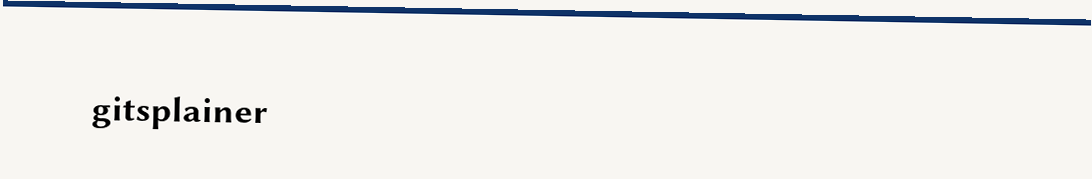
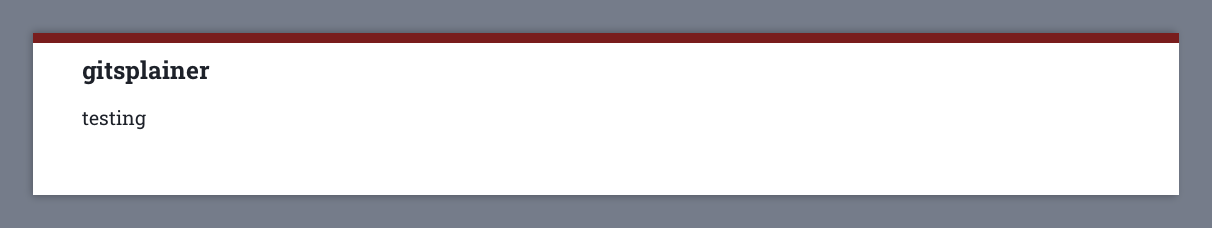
(268, 113) none -> [82,110,146,130] // testing

